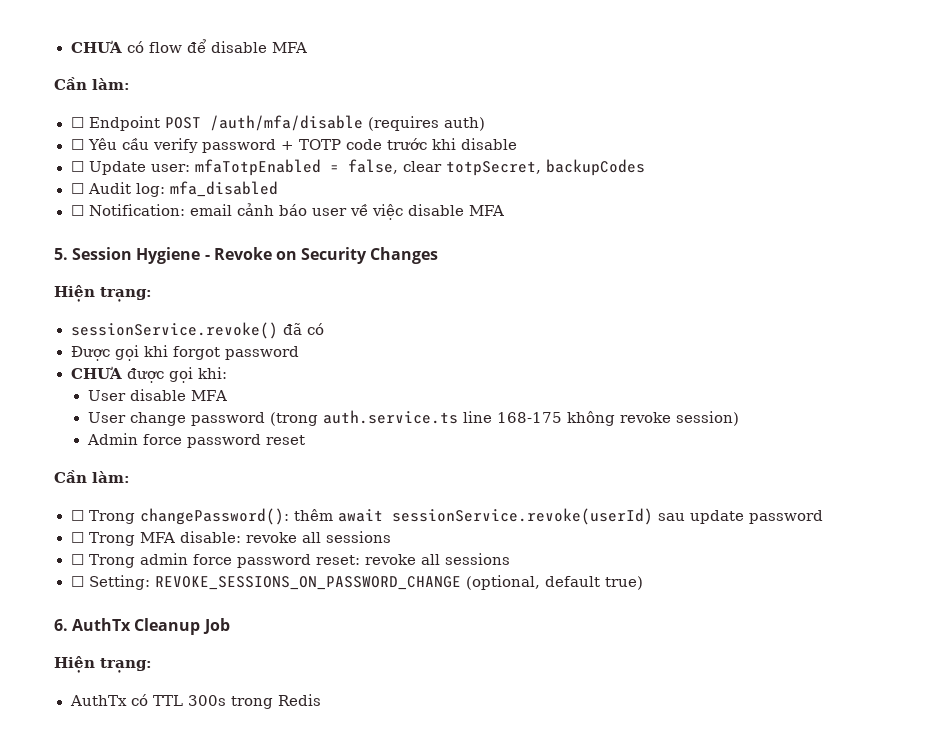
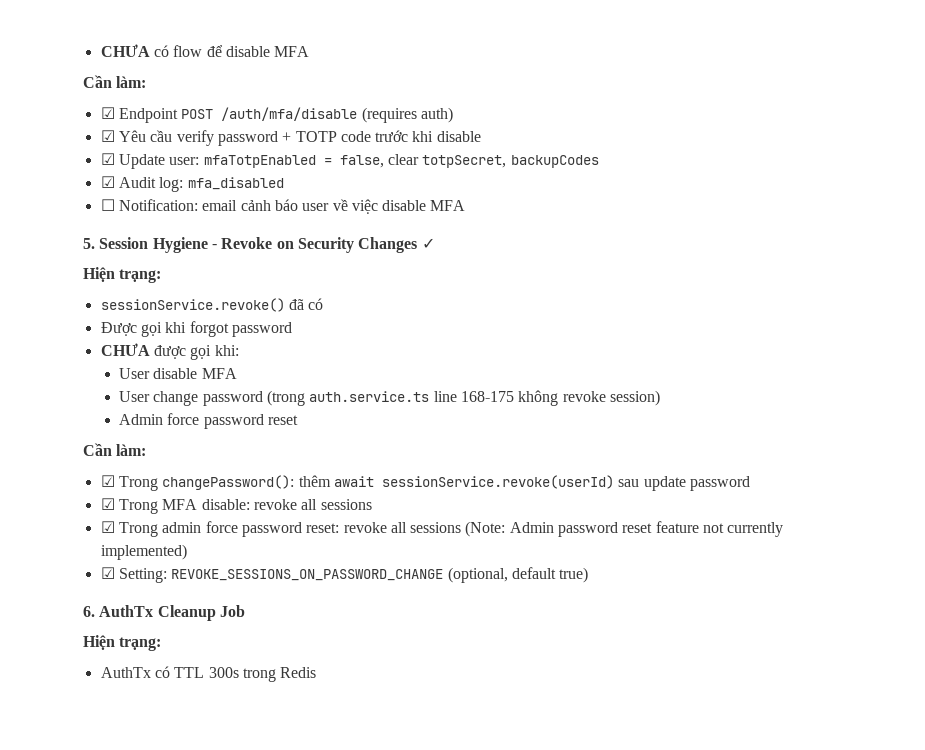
[70,117,84,128] ☐ -> [100,107,115,119] ☑
[70,139,84,150] ☐ -> [100,130,115,142] ☑
[70,161,84,172] ☐ -> [100,153,115,165] ☑
[70,183,84,194] ☐ -> [100,176,115,188] ☑
(439, 255) none -> [421,238,435,249] ✓
[70,510,84,521] ☐ -> [100,475,115,487] ☑
[70,532,84,543] ☐ -> [100,498,115,510] ☑
[70,554,84,565] ☐ -> [100,521,115,533] ☑
[70,576,84,587] // ☐ -> [465,521,784,537] [100,544,187,560] [100,567,115,579] (Note: Admin password reset feature not currently implemented) // ☑

